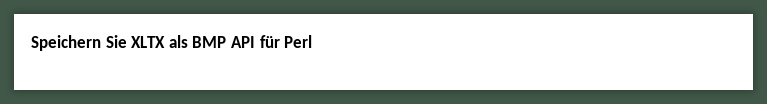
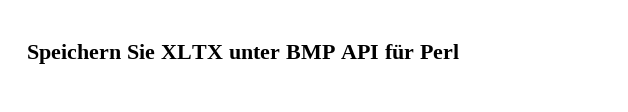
[168,35,188,48] als -> [229,47,280,59] unter

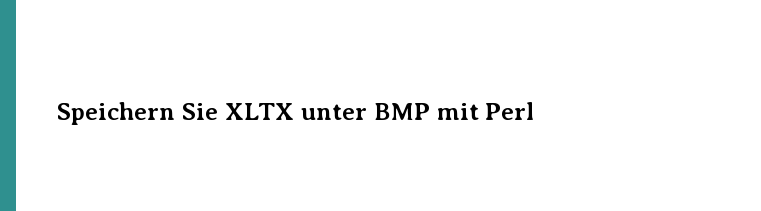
[341,44,414,59] API für -> [436,103,479,120] mit

